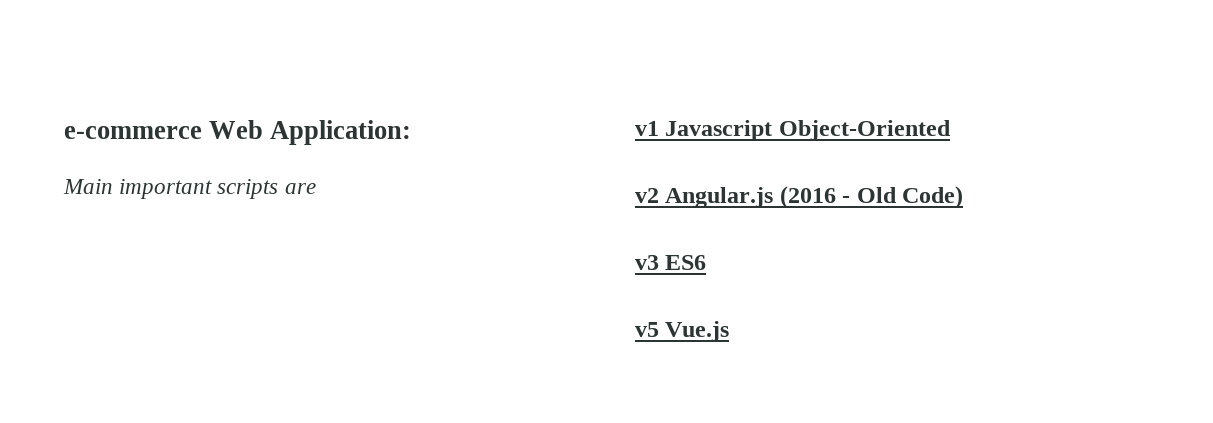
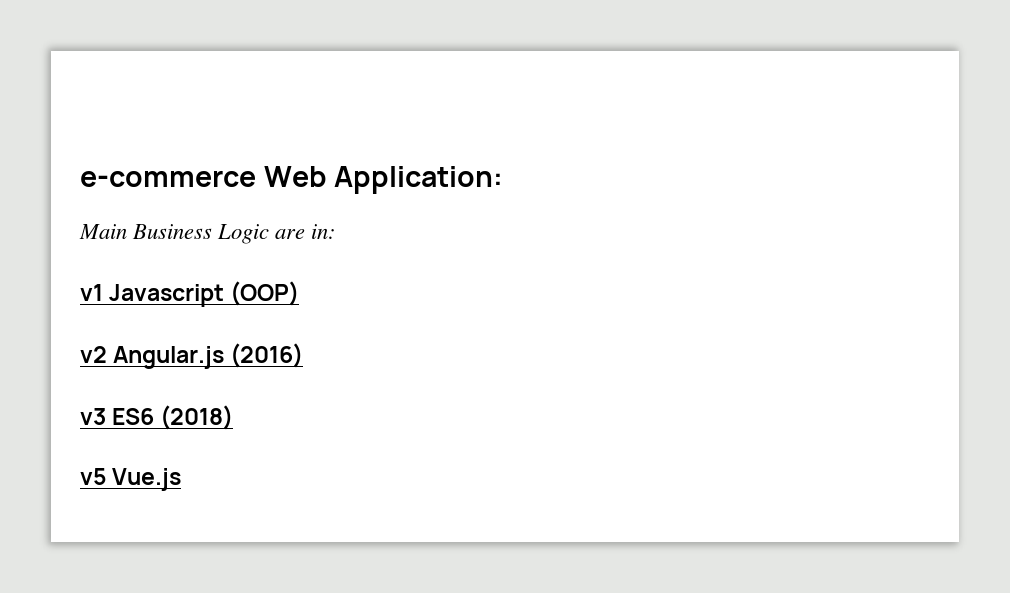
[119,179,279,199] important scripts -> [132,224,270,244] Business Logic
(316, 188) none -> [311,224,337,239] in:
[778,120,951,141] Object-Oriented -> [230,281,300,306] (OOP)
[779,186,964,209] (2016 - Old Code) -> [230,343,304,368] (2016)
(707, 262) none -> [160,405,234,430] (2018)

